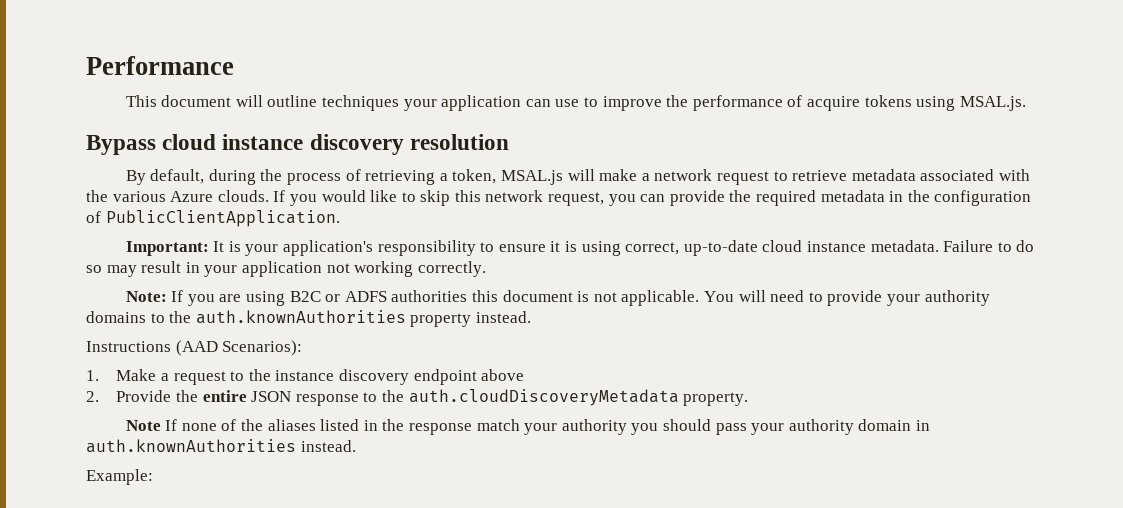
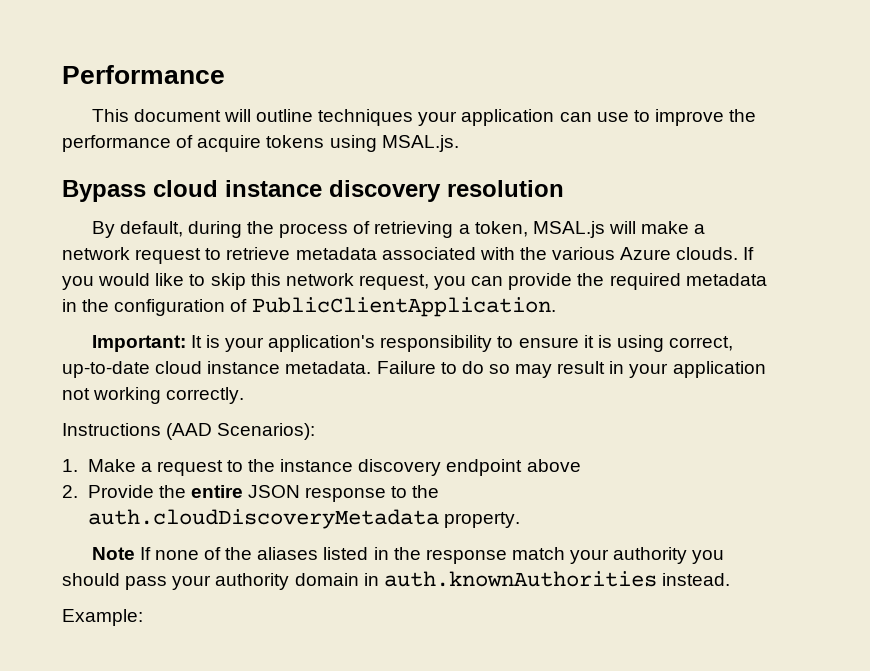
[125,290,990,306] [86,310,531,327] // Note: If you are using B2C or ADFS authorities this document is not applicable. You will need to provide your authority domains to the auth.knownAuthorities property instead. -> (245, 395) none

